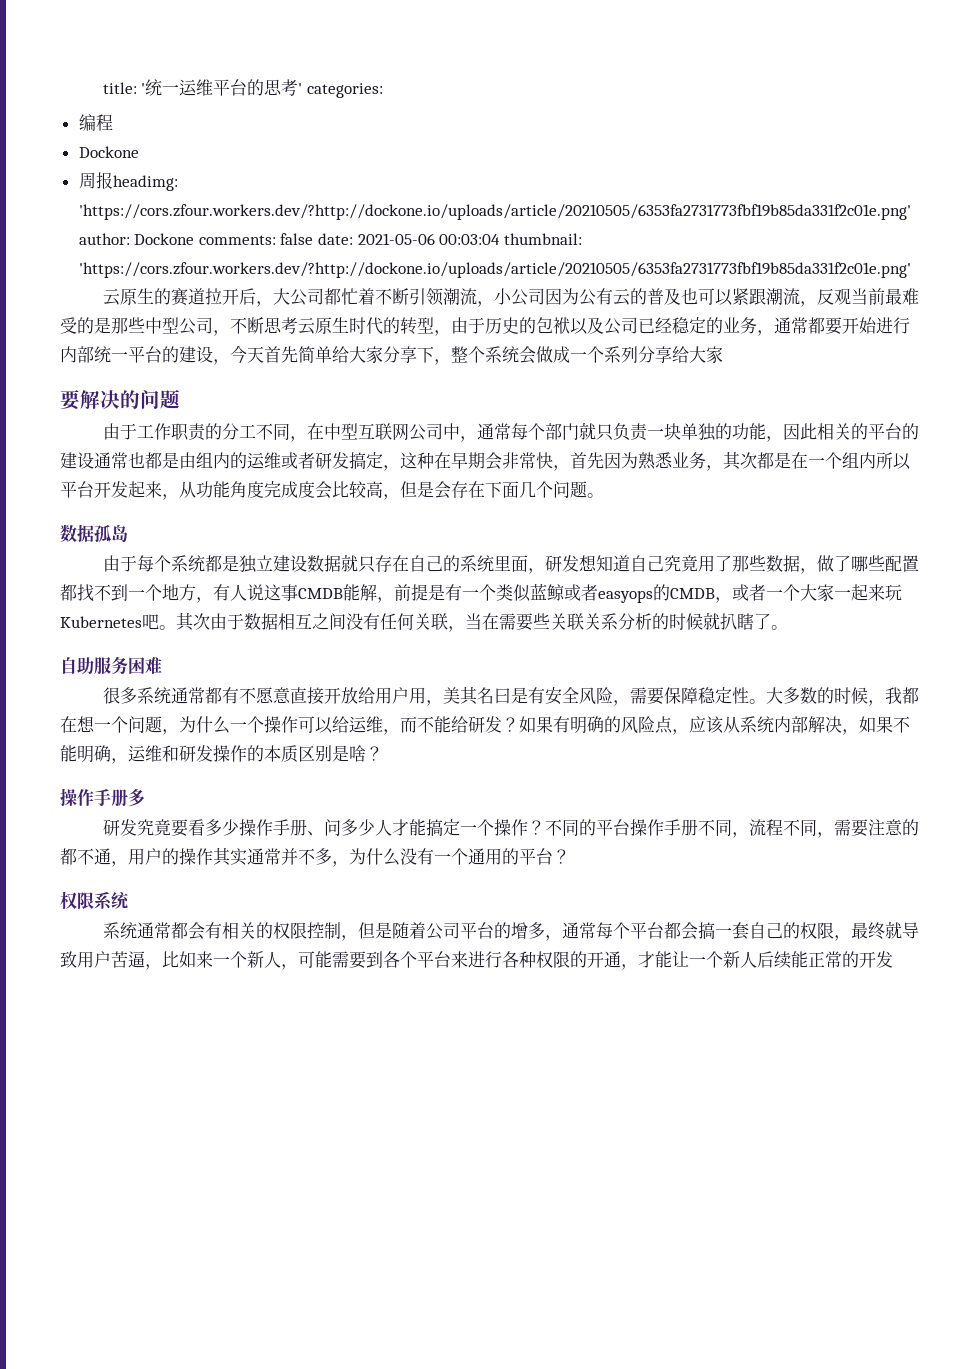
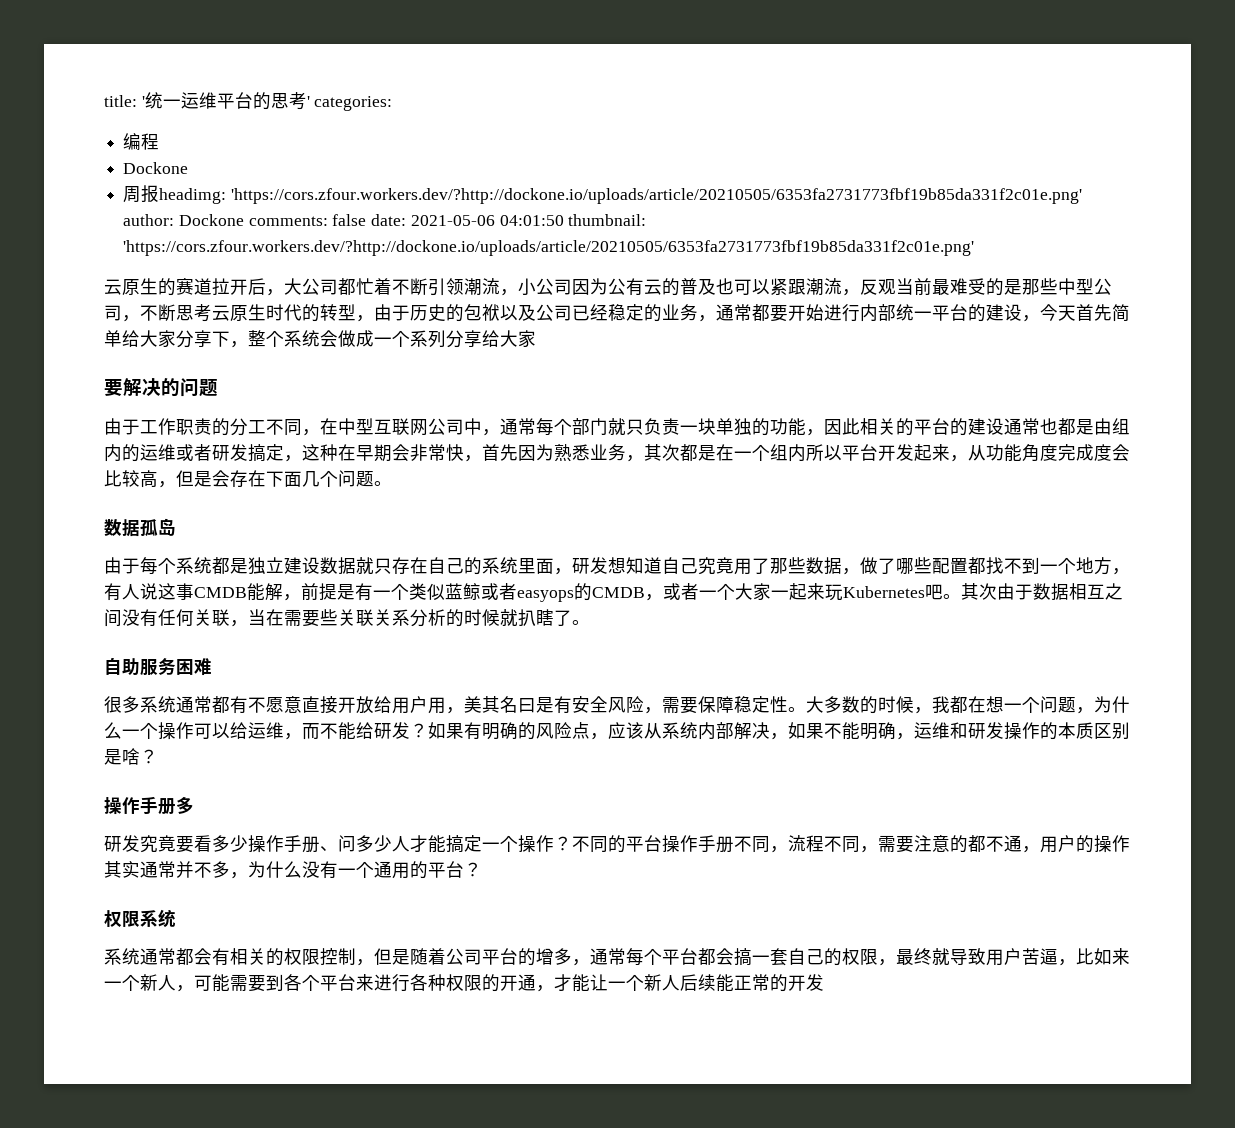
[439,234,501,245] 00:03:04 -> [499,215,564,226] 04:01:50

